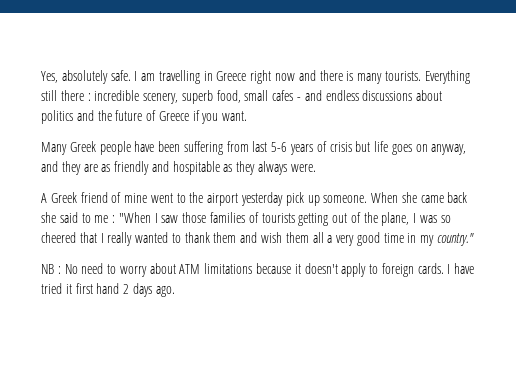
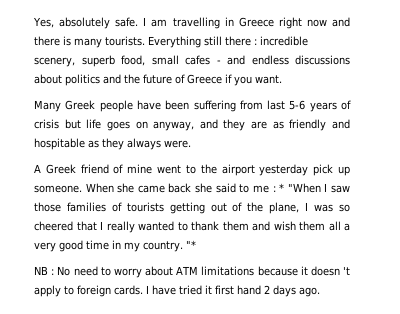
(116, 219) none -> [279,183,285,192] *
[437,233,475,246] country." -> [143,240,196,252] country. "*
[304,263,338,274] doesn't -> [310,266,351,276] doesn 't

